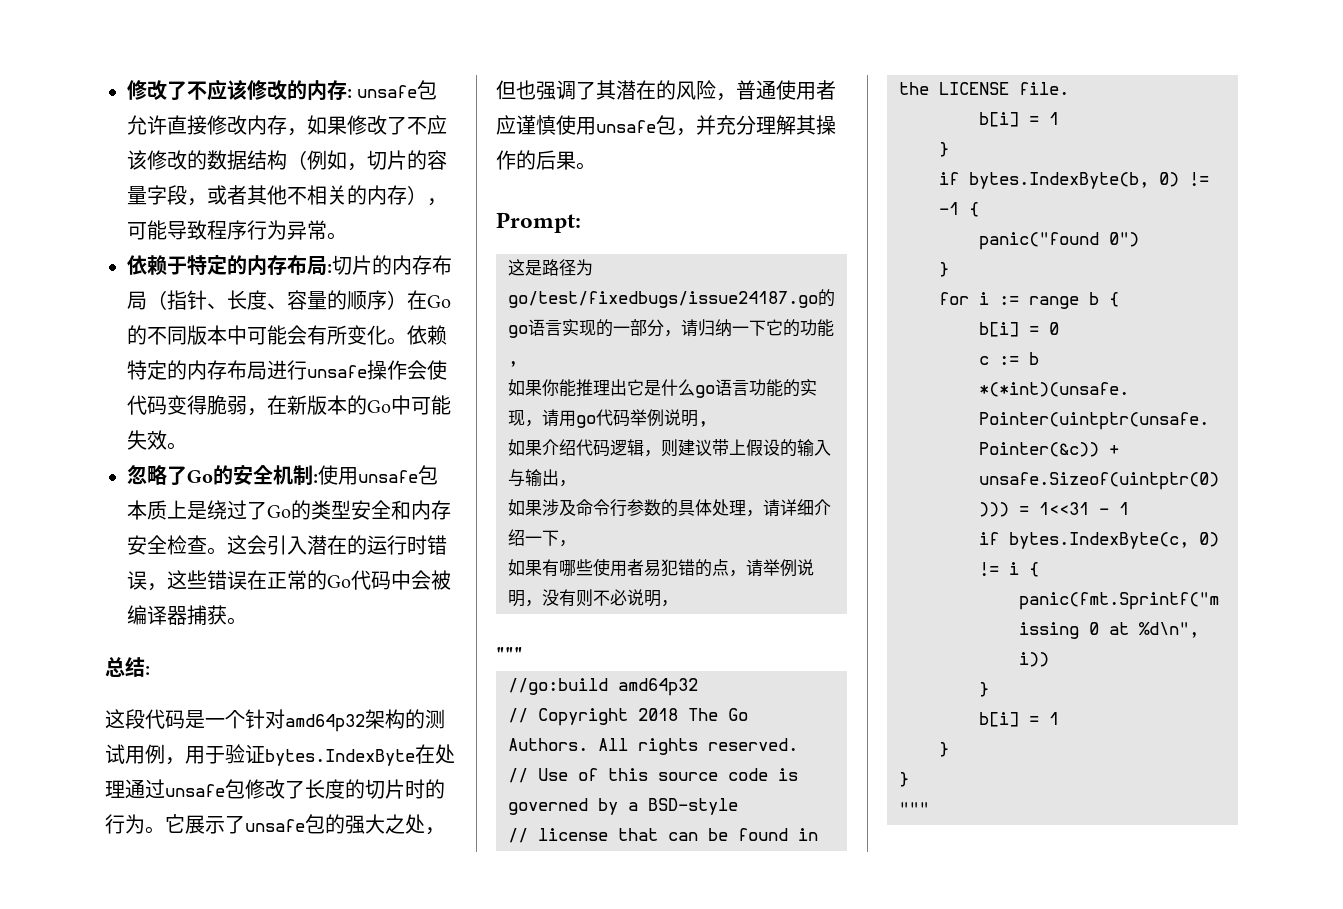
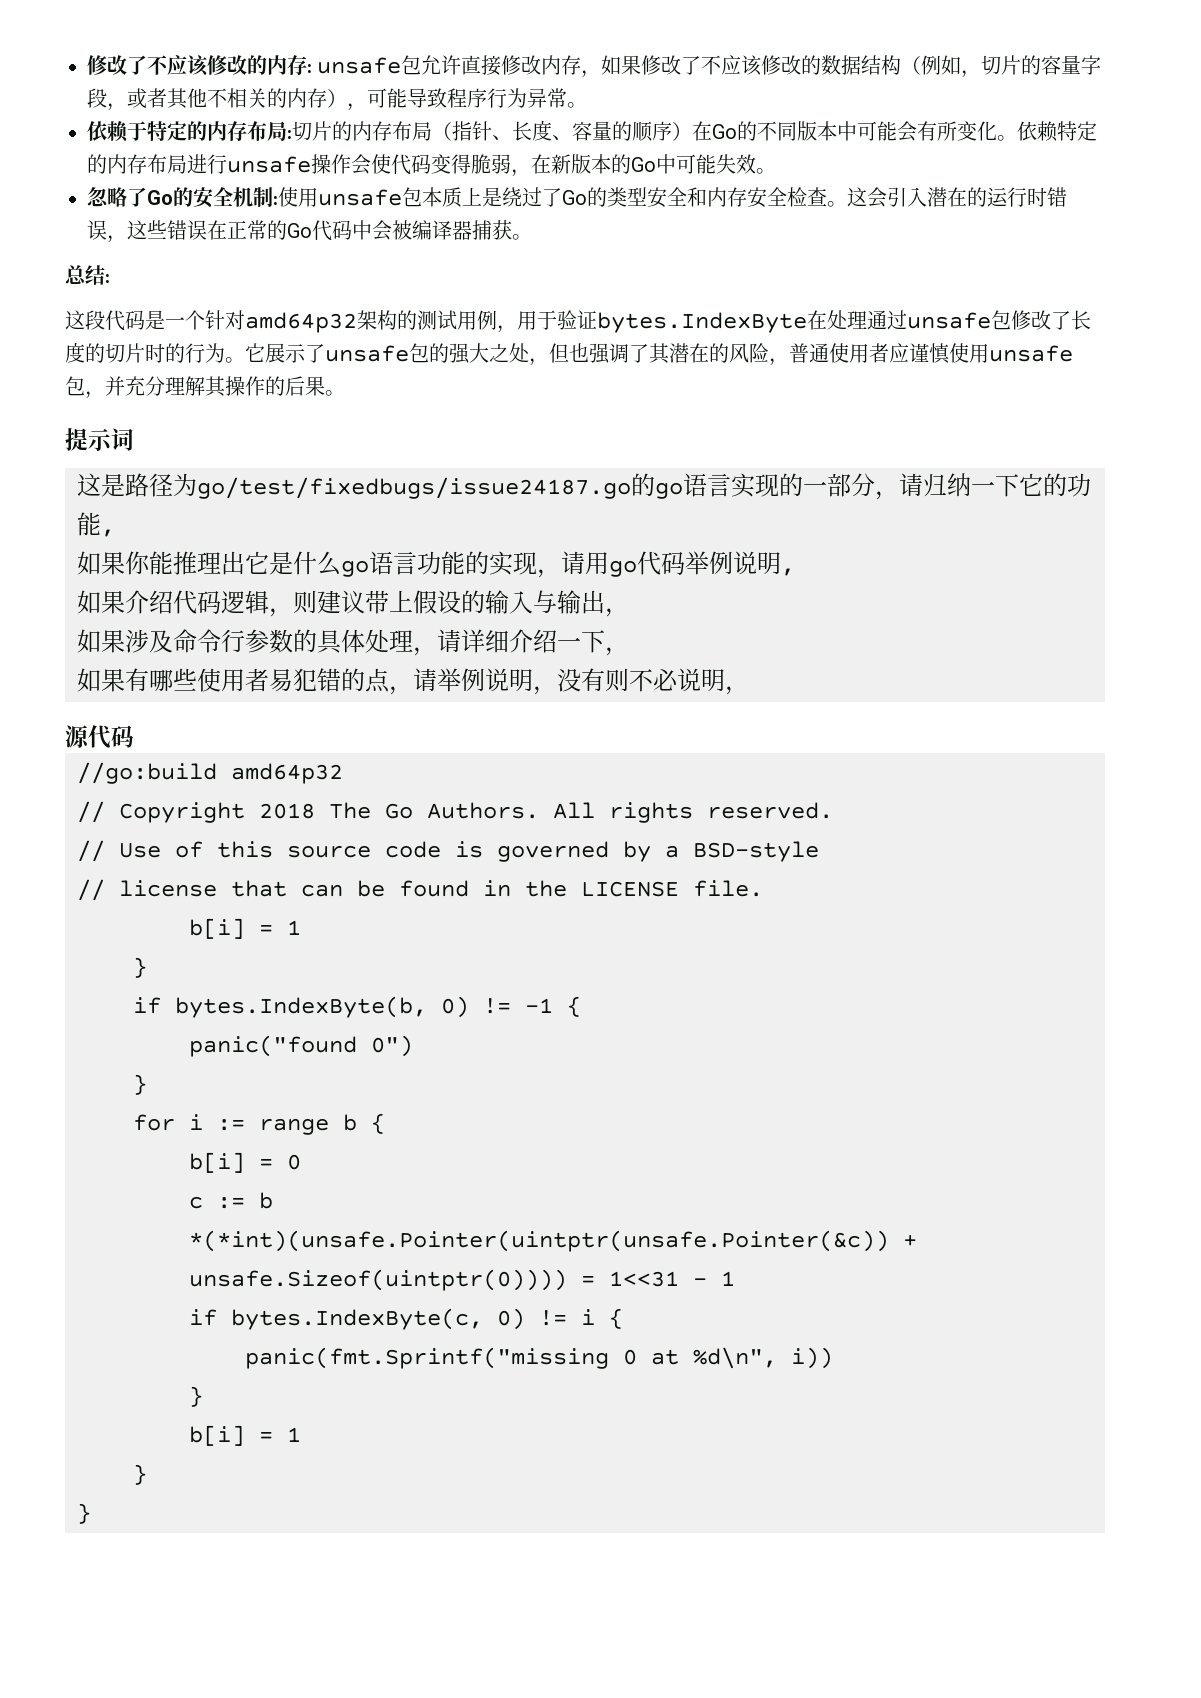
[496,212,581,233] Prompt: -> [65,428,134,451] 提示词
[496,647,523,662] """ -> [65,725,134,749] 源代码
[899,802,929,815] // """ -> (91, 1513) none

